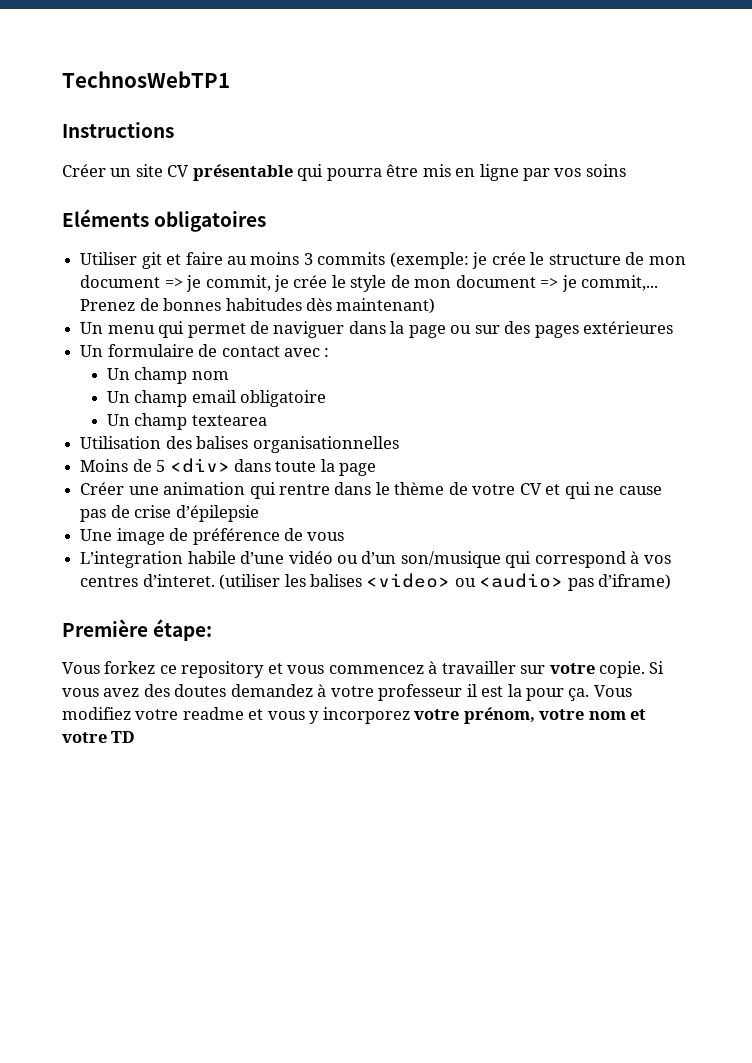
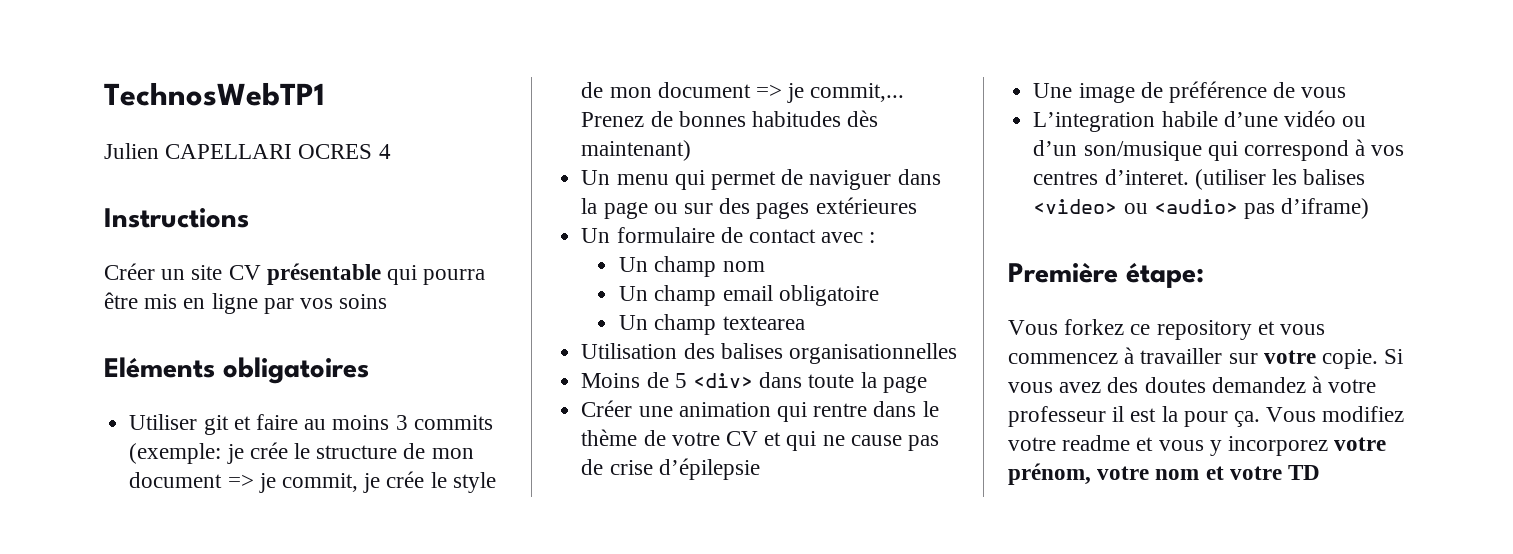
(230, 79) none -> [104,143,391,159] // Julien CAPELLARI OCRES 4

